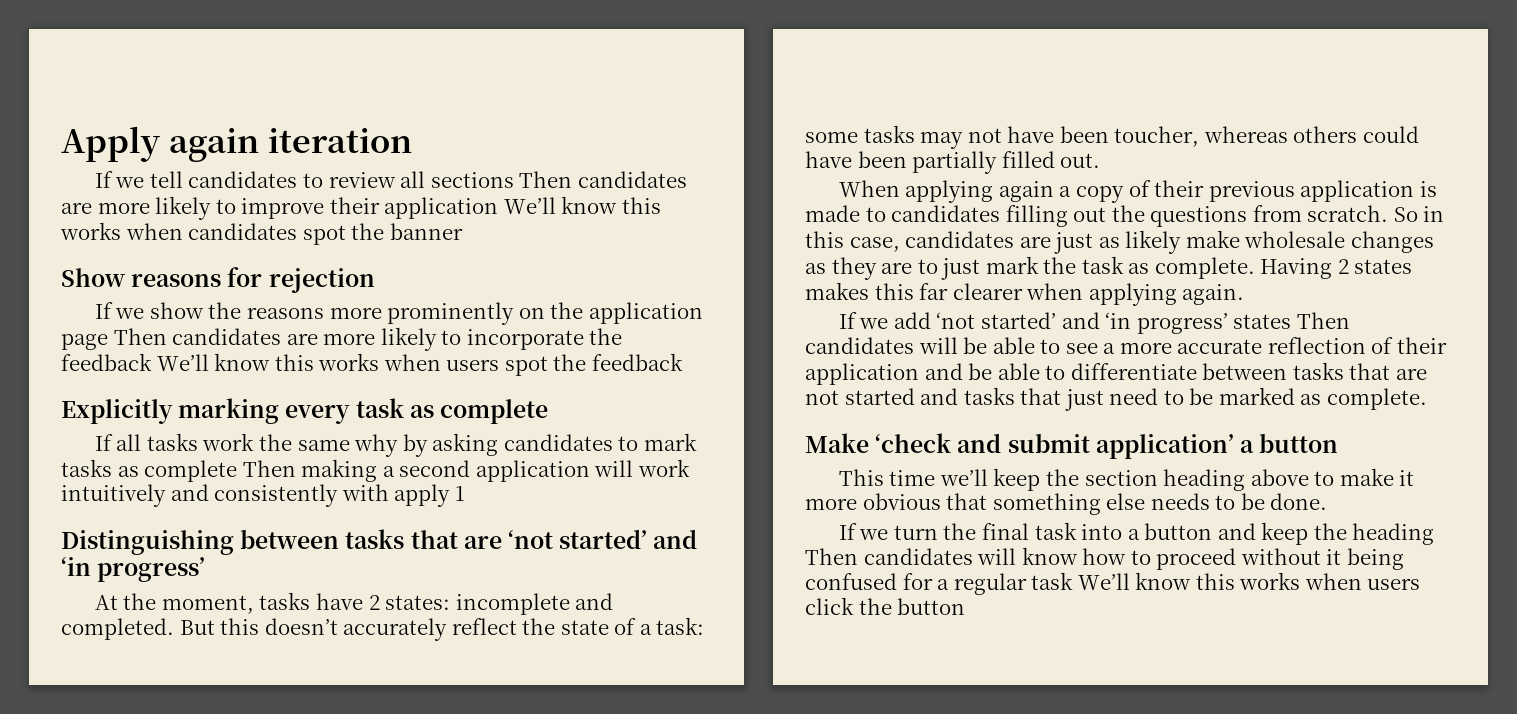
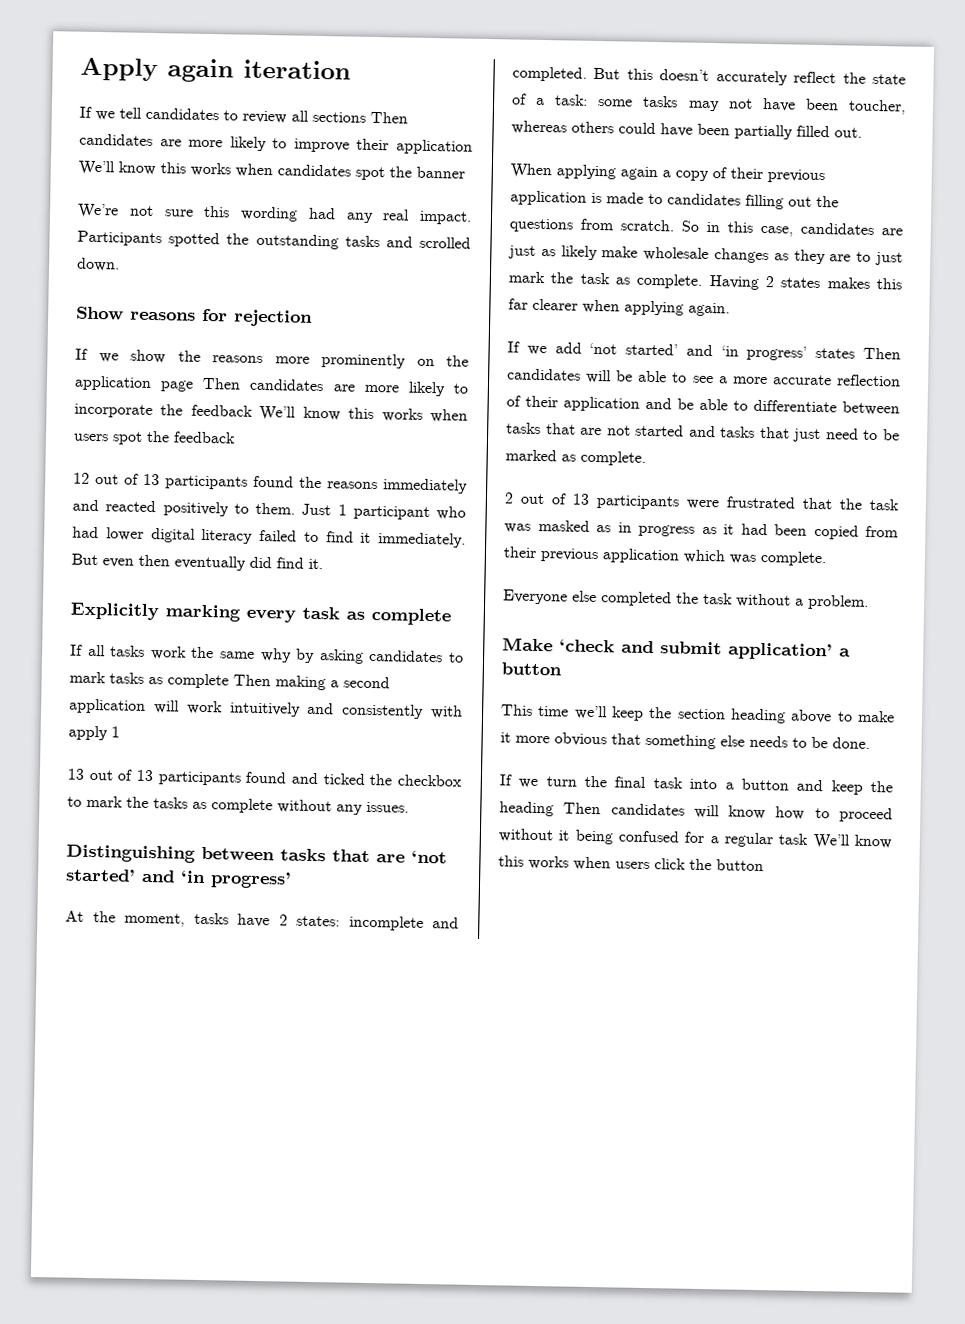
(463, 231) none -> [77,203,472,225] [77,230,472,250] [76,257,120,272] // We’re not sure this wording had any real impact. Participants spotted the outstanding tasks and scrolled down.
(683, 362) none -> [73,472,468,494] [72,499,466,521] [72,526,466,548] [71,553,323,571] // 12 out of 13 participants found the reasons immediately and reacted positively to them. Just 1 participant who had lower digital literacy failed to find it immediately. But even then eventually did find it.
(465, 493) none -> [67,768,462,787] [67,795,409,815] // 13 out of 13 participants found and ticked the checkbox to mark the tasks as complete without any issues.
(1427, 399) none -> [504,492,899,511] [504,519,899,540] [503,546,827,567] [503,589,869,610] // 2 out of 13 participants were frustrated that the task was masked as in progress as it had been copied from their previous application which was complete. // Everyone else completed the task without a problem.

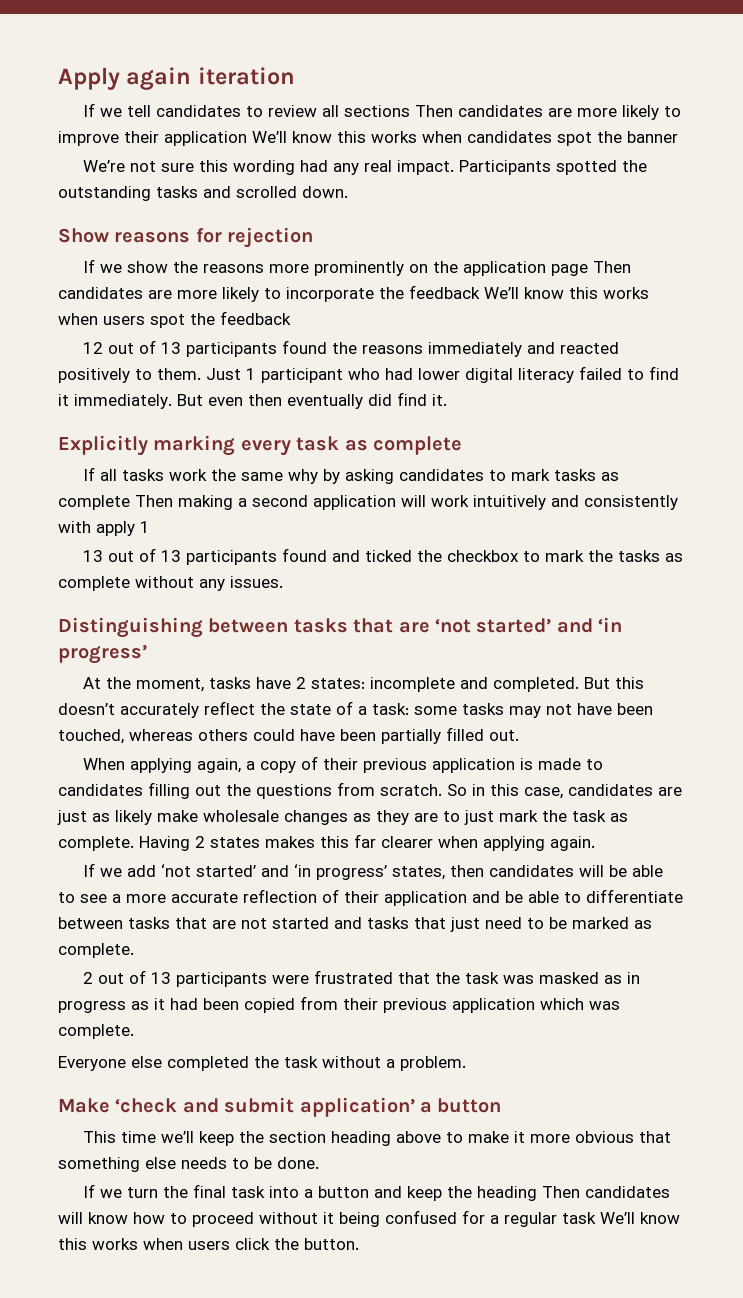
[848,99,906,115] toucher, -> [58,729,124,744] touched,
[620,166,658,181] again -> [197,758,242,773] again,
[815,347,901,360] states Then -> [392,865,485,880] states, then
[716,859,764,872] button -> [304,1238,359,1250] button.

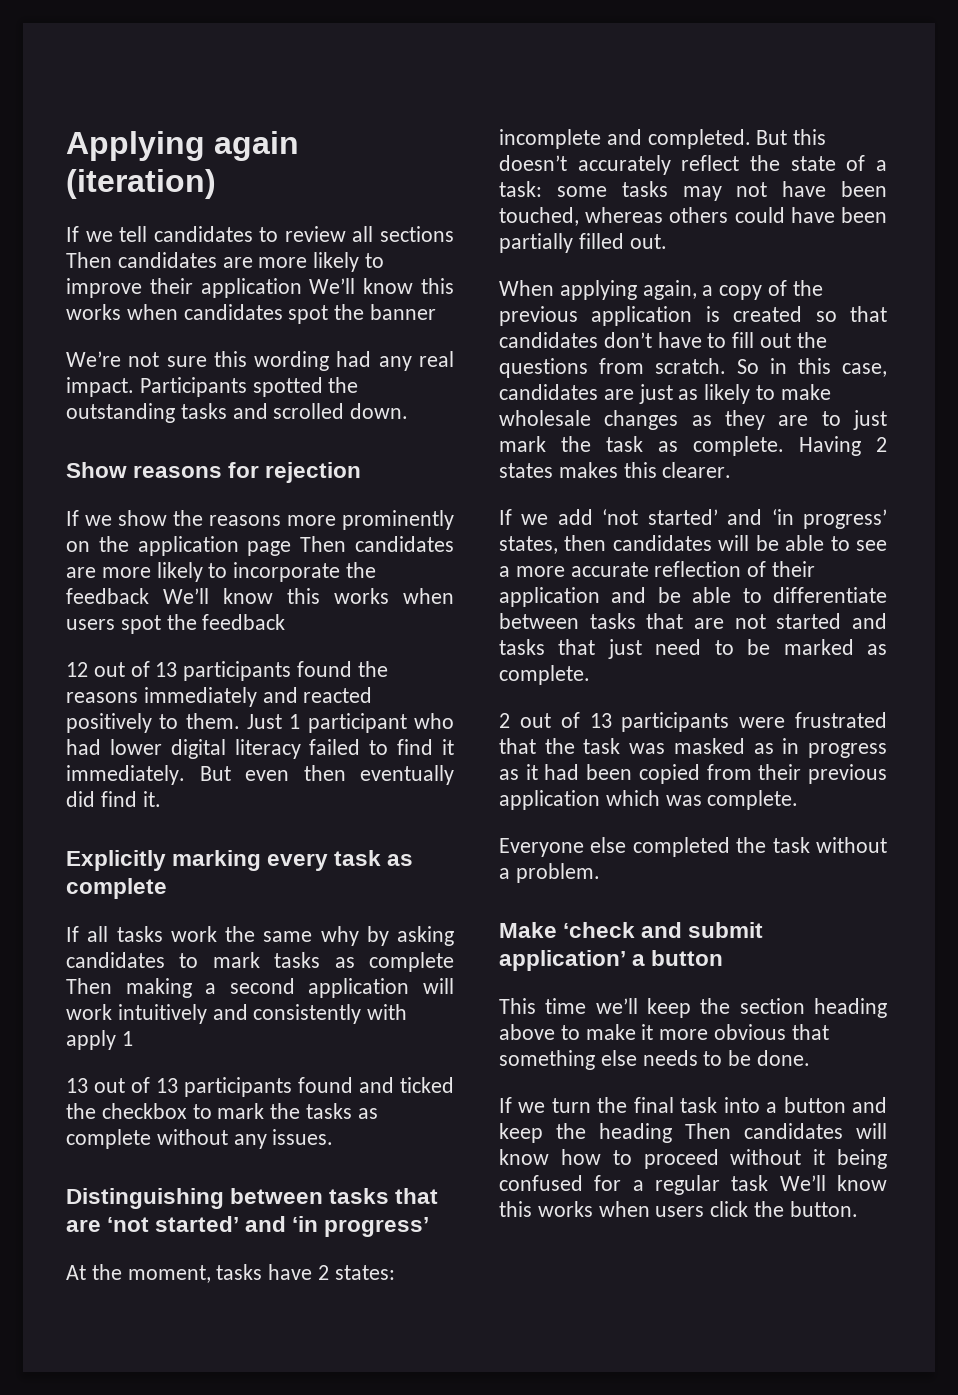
[58,67,295,90] Apply again iteration -> [66,131,299,161] [66,169,216,199] Applying again (iteration)
[323,758,359,770] their -> [792,280,823,296] the
[538,758,604,770] [58,782,190,799] made to candidates filling -> [733,306,887,322] [499,332,755,348] created so that candidates don’t have to fill
(152, 817) none -> [756,385,776,400] to
[354,834,595,851] far clearer when applying again. -> [662,462,732,478] clearer.

